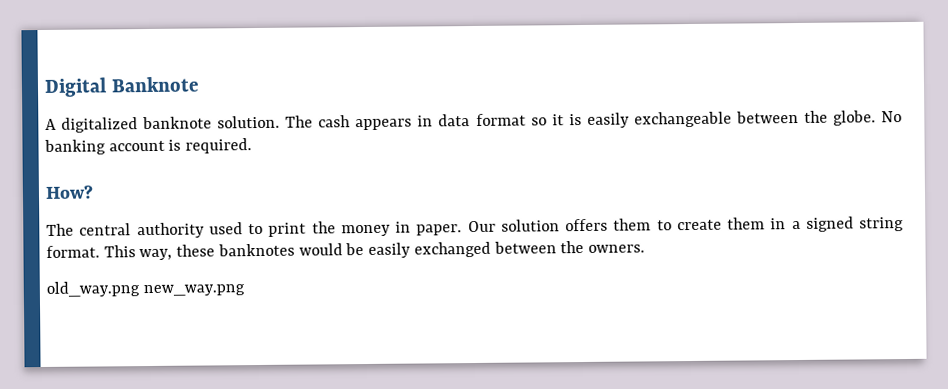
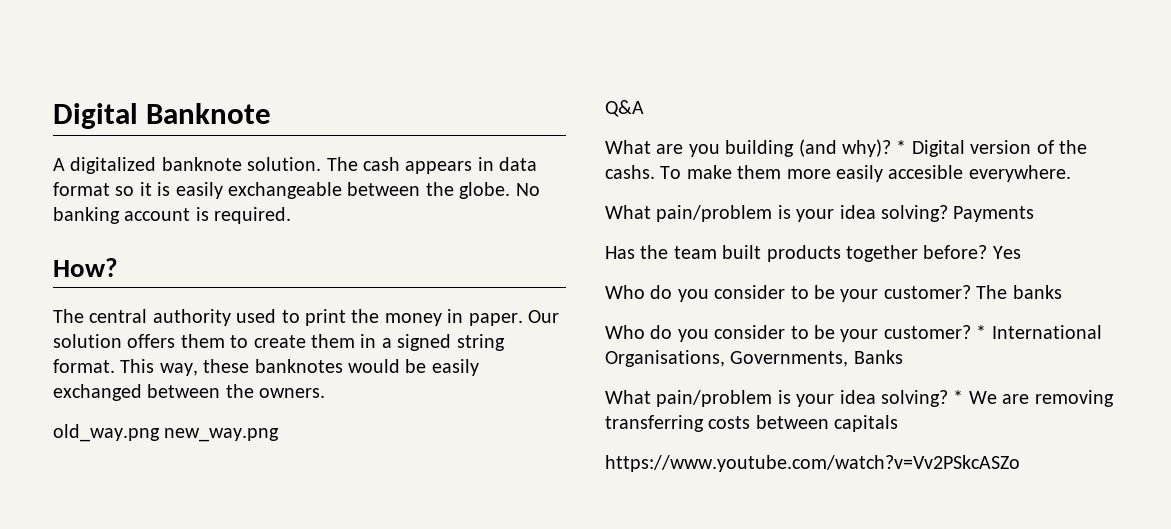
(245, 290) none -> [605,100,644,117] [605,139,1087,157] [605,165,1071,182] [605,205,1035,222] [605,245,1021,262] [605,285,1062,302] [605,325,1102,342] [605,350,903,367] [605,390,1114,407] [605,415,899,432] [605,455,1020,472] // Q&A // What are you building (and why)? * Digital version of the cashs. To make them more easily accesible everywhere. // What pain/problem is your idea solving? Payments // Has the team built products together before? Yes // Who do you consider to be your customer? The banks // Who do you consider to be your customer? * International Organisations, Governments, Banks // What pain/problem is your idea solving? * We are removing transferring costs between capitals // https://www.youtube.com/watch?v=Vv2PSkcASZo

